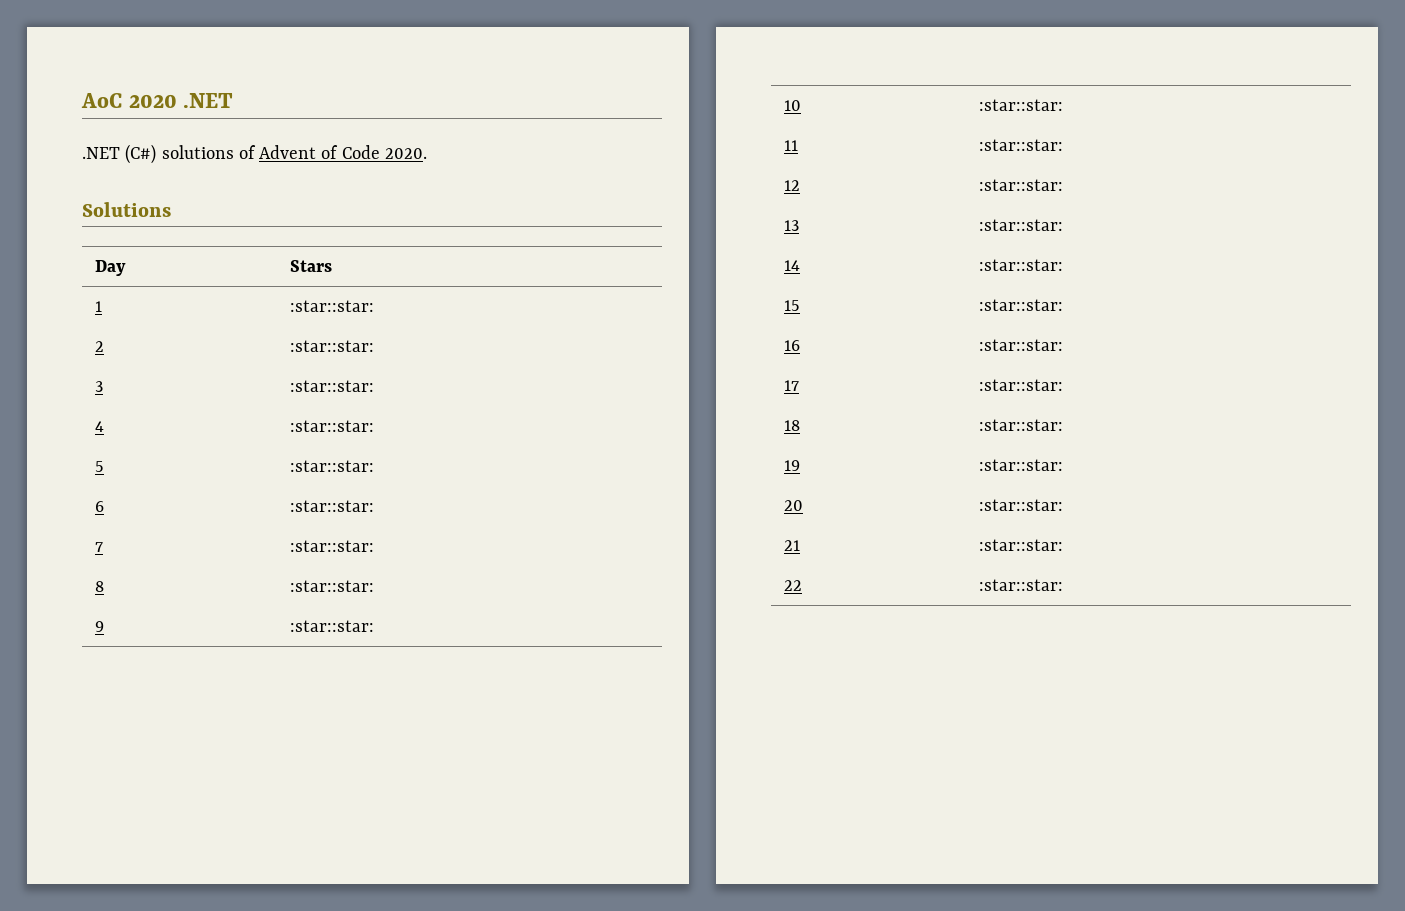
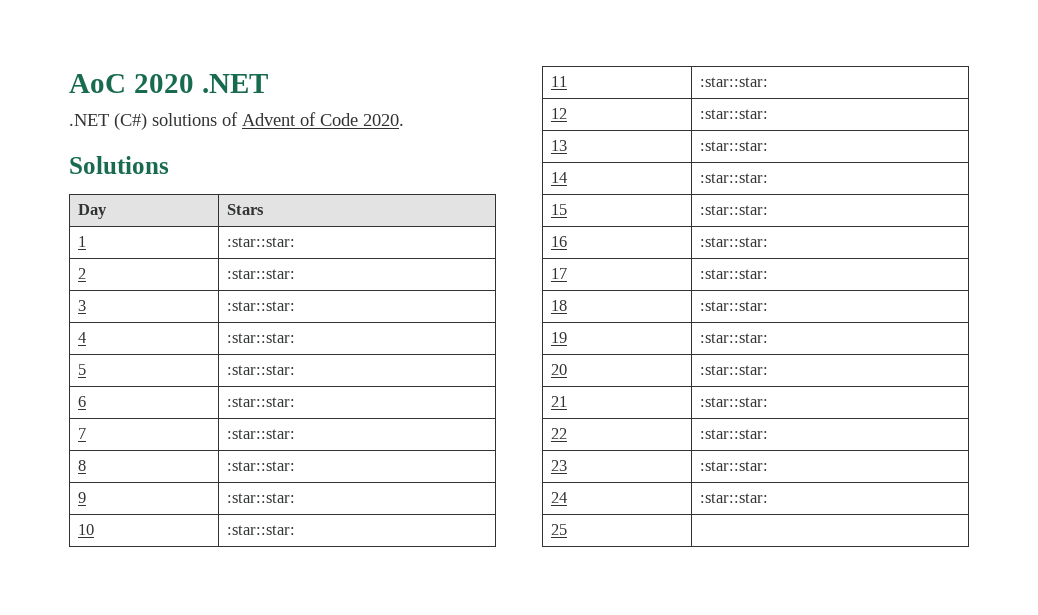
(1063, 585) none -> [551,460,568,471] [700,461,769,471] [551,492,568,503] [700,493,769,503] [551,524,568,535] // 23 | :star::star: // 24 | :star::star: // 25 |

